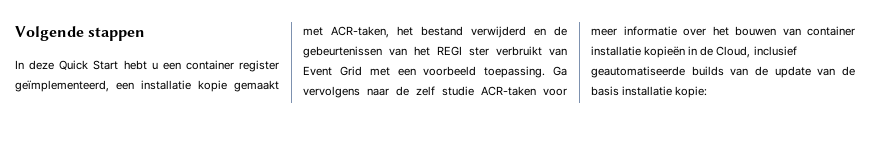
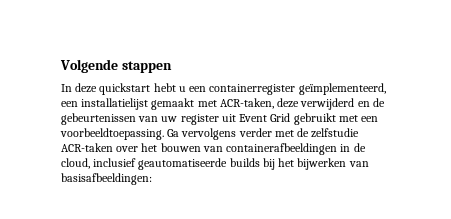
[59,60,119,70] Quick Start -> [99,83,151,95] quickstart
[185,60,279,72] [15,80,227,92] container register geïmplementeerd, een installatie kopie -> [209,83,386,95] [61,98,149,110] containerregister geïmplementeerd, een installatielijst
[397,26,463,36] het bestand -> [277,98,300,108] deze
[414,46,567,56] het REGI ster verbruikt van -> [161,114,236,125] uw register uit
(362, 71) none -> [293,113,336,125] gebruikt
[423,66,567,78] [303,86,567,98] [591,26,677,36] voorbeeld toepassing. Ga vervolgens naar de zelf studie ACR-taken voor meer informatie -> [60,128,360,140] [61,143,113,152] voorbeeldtoepassing. Ga vervolgens verder met de zelfstudie ACR-taken
[807,26,855,36] [591,46,686,58] container installatie kopieën -> [226,143,338,155] containerafbeeldingen
[716,46,751,58] Cloud, -> [61,158,90,169] cloud,
[730,66,855,78] [591,86,708,98] van de update van de basis installatie kopie: -> [262,158,369,170] [61,173,152,185] bij het bijwerken van basisafbeeldingen:

